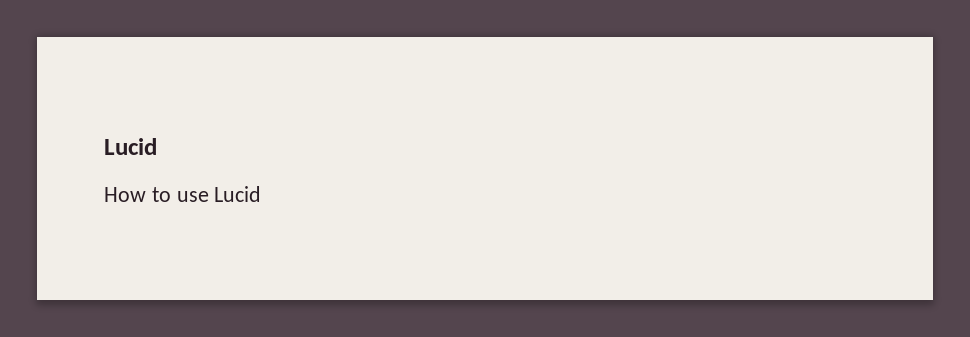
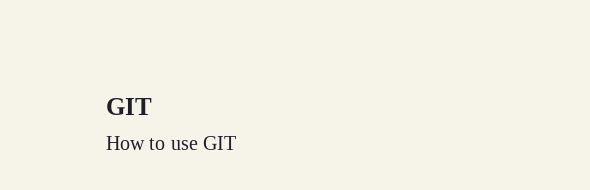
[104,138,157,155] Lucid -> [106,98,152,115] GIT
[214,186,262,202] Lucid -> [203,136,237,150] GIT

